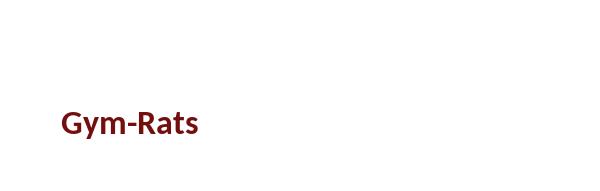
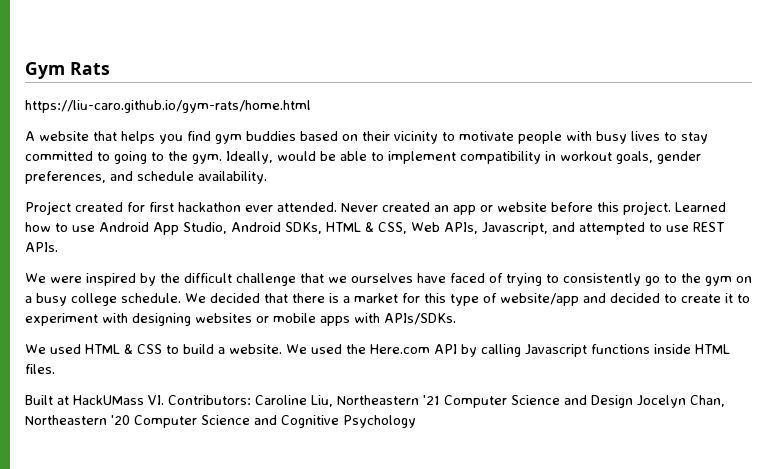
[61,112,199,139] Gym-Rats -> [25,62,110,79] [25,100,311,113] [25,131,708,144] [25,151,701,164] [25,171,267,184] [25,201,726,215] [25,222,724,235] [25,242,58,252] [25,273,752,286] [25,293,750,306] [25,313,456,326] [25,344,730,357] [25,364,55,374] [25,395,725,408] [25,415,416,428] Gym Rats // https://liu-caro.github.io/gym-rats/home.html // A website that helps you find gym buddies based on their vicinity to motivate people with busy lives to stay committed to going to the gym. Ideally, would be able to implement compatibility in workout goals, gender preferences, and schedule availability. // Project created for first hackathon ever attended. Never created an app or website before this project. Learned how to use Android App Studio, Android SDKs, HTML & CSS, Web APIs, Javascript, and attempted to use REST APIs. // We were inspired by the difficult challenge that we ourselves have faced of trying to consistently go to the gym on a busy college schedule. We decided that there is a market for this type of website/app and decided to create it to experiment with designing websites or mobile apps with APIs/SDKs. // We used HTML & CSS to build a website. We used the Here.com API by calling Javascript functions inside HTML files. // Built at HackUMass VI. Contributors: Caroline Liu, Northeastern '21 Computer Science and Design Jocelyn Chan, Northeastern '20 Computer Science and Cognitive Psychology

